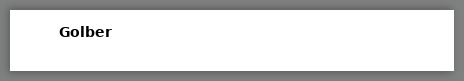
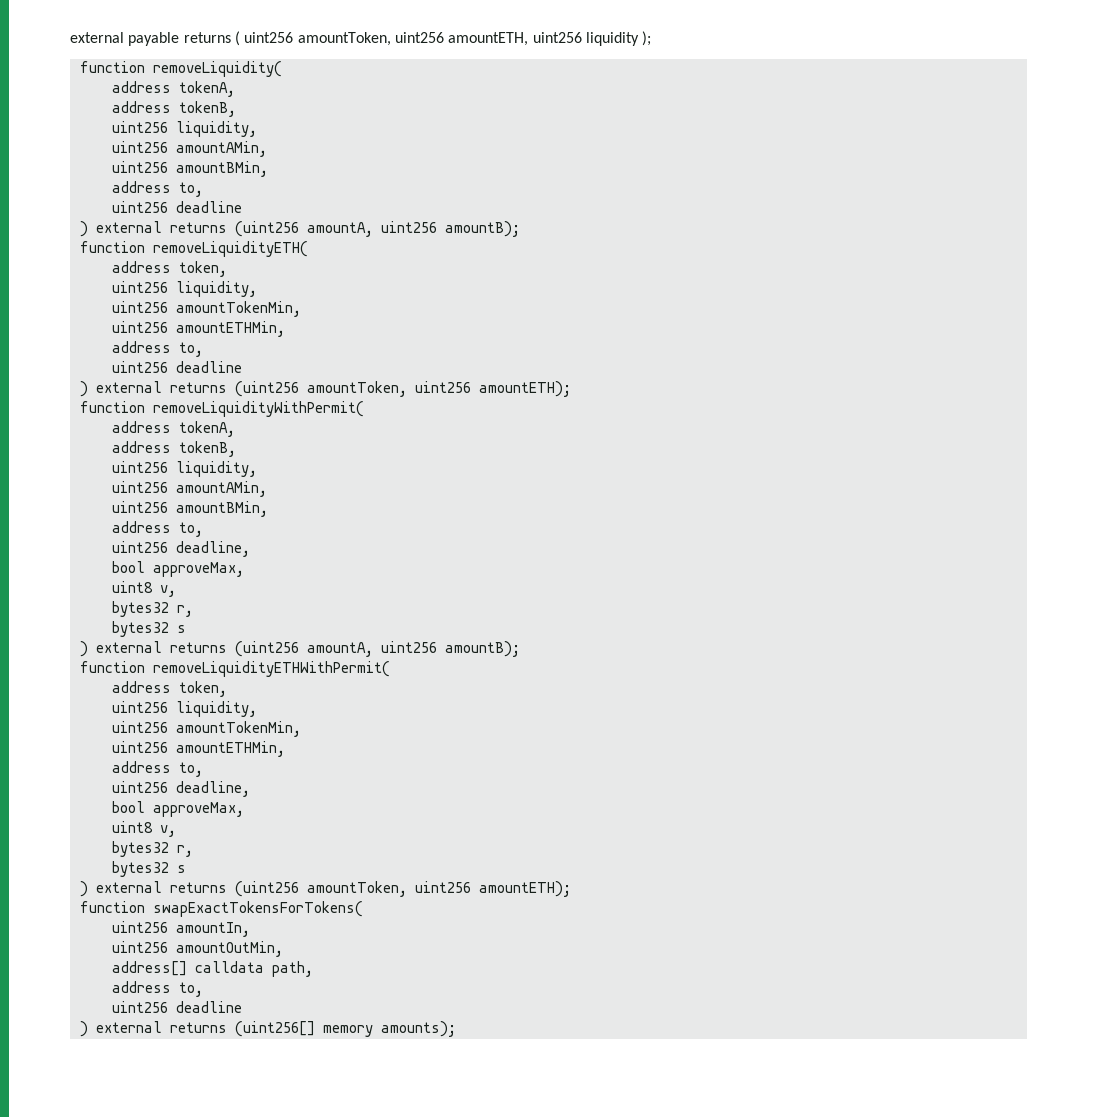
[59,26,112,37] Golber -> [70,31,652,46] [79,61,282,77] [111,81,235,97] [111,101,236,117] [111,121,257,137] [111,141,267,157] [111,161,268,177] [111,181,203,197] [111,201,242,213] [79,221,520,237] [79,241,308,257] [111,261,227,277] [111,281,257,297] [111,301,301,317] [111,321,285,337] [111,341,203,357] [111,361,242,373] [79,381,571,397] [79,401,364,417] [111,421,235,437] [111,441,236,457] [111,461,257,477] [111,481,267,497] [111,501,268,517] [111,521,203,537] [111,541,250,557] [111,561,244,577] [111,581,176,597] [111,601,193,617] [111,621,186,637] [79,641,520,657] [79,661,390,677] [111,681,227,697] [111,701,257,717] [111,721,301,737] [111,741,285,757] [111,761,203,777] [111,781,250,797] [111,801,244,817] [111,821,176,837] [111,841,193,857] [111,861,186,877] [79,881,571,897] [79,901,363,917] [111,921,250,937] [111,941,283,957] [111,961,313,977] [111,981,203,997] [111,1001,242,1013] [79,1021,456,1037] external payable returns ( uint256 amountToken, uint256 amountETH, uint256 liquidity ); // function removeLiquidity( // address tokenA, // address tokenB, // uint256 liquidity, // uint256 amountAMin, // uint256 amountBMin, // address to, // uint256 deadline // ) external returns (uint256 amountA, uint256 amountB); // function removeLiquidityETH( // address token, // uint256 liquidity, // uint256 amountTokenMin, // uint256 amountETHMin, // address to, // uint256 deadline // ) external returns (uint256 amountToken, uint256 amountETH); // function removeLiquidityWithPermit( // address tokenA, // address tokenB, // uint256 liquidity, // uint256 amountAMin, // uint256 amountBMin, // address to, // uint256 deadline, // bool approveMax, // uint8 v, // bytes32 r, // bytes32 s // ) external returns (uint256 amountA, uint256 amountB); // function removeLiquidityETHWithPermit( // address token, // uint256 liquidity, // uint256 amountTokenMin, // uint256 amountETHMin, // address to, // uint256 deadline, // bool approveMax, // uint8 v, // bytes32 r, // bytes32 s // ) external returns (uint256 amountToken, uint256 amountETH); // function swapExactTokensForTokens( // uint256 amountIn, // uint256 amountOutMin, // address[] calldata path, // address to, // uint256 deadline // ) external returns (uint256[] memory amounts);

